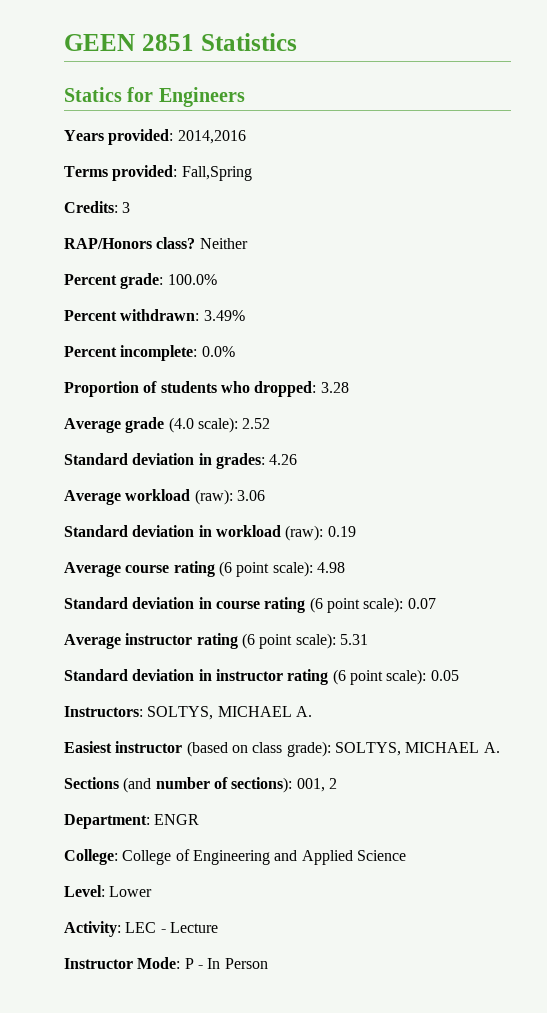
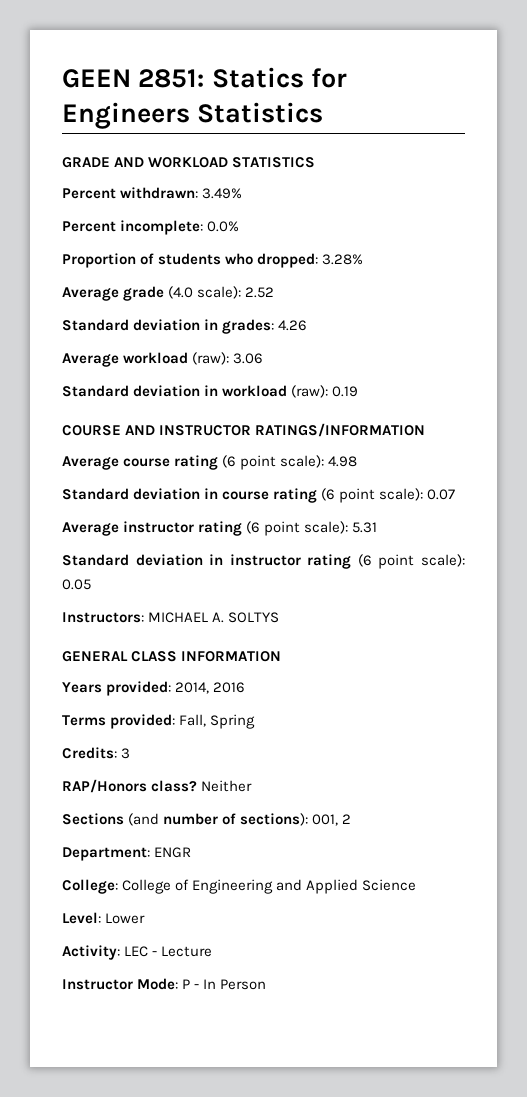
[141,33,297,51] 2851 Statistics // -> [138,69,205,88] 2851:
[64,129,246,145] [64,165,252,181] [64,201,131,213] [64,237,248,249] [64,273,217,289] // Years provided: 2014,2016 // Terms provided: Fall,Spring // Credits: 3 // RAP/Honors class? Neither // Percent grade: 100.0% -> [197,102,324,123] [62,157,316,168] Statistics // GRADE AND WORKLOAD STATISTICS
[320,382,349,393] 3.28 -> [322,254,364,265] 3.28%
(356, 531) none -> [62,423,426,437] // COURSE AND INSTRUCTOR RATINGS/INFORMATION
[147,706,312,720] [64,741,500,757] SOLTYS, MICHAEL A. // Easiest instructor (based on class grade): SOLTYS, MICHAEL A. -> [148,612,280,623] [62,651,282,662] [62,681,246,696] [62,714,256,729] [62,747,131,759] [62,779,253,793] MICHAEL A. SOLTYS // GENERAL CLASS INFORMATION // Years provided: 2014, 2016 // Terms provided: Fall, Spring // Credits: 3 // RAP/Honors class? Neither

